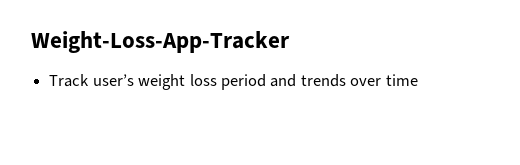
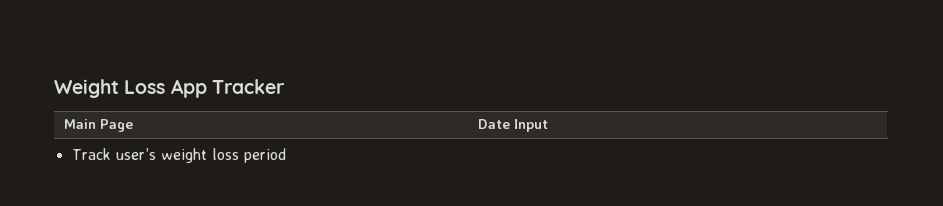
[31,31,290,53] Weight-Loss-App-Tracker -> [54,79,285,98] [63,119,133,132] [477,119,548,132] Weight Loss App Tracker // Main Page | Date Input
[270,74,418,87] and trends over time -> (286, 155) none

